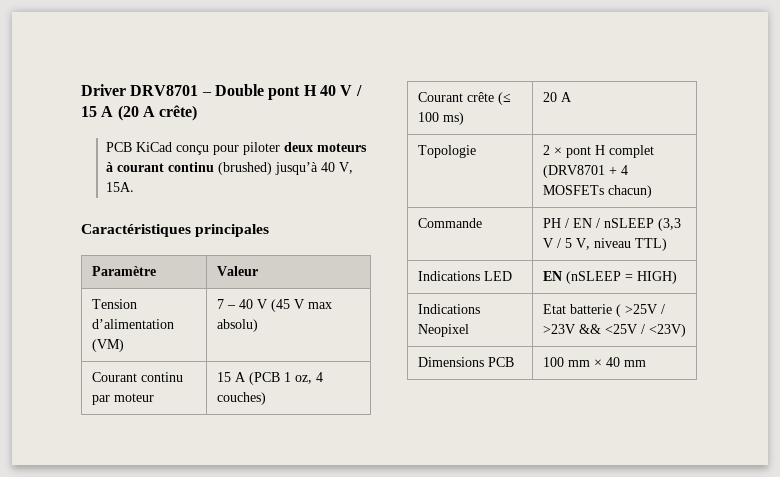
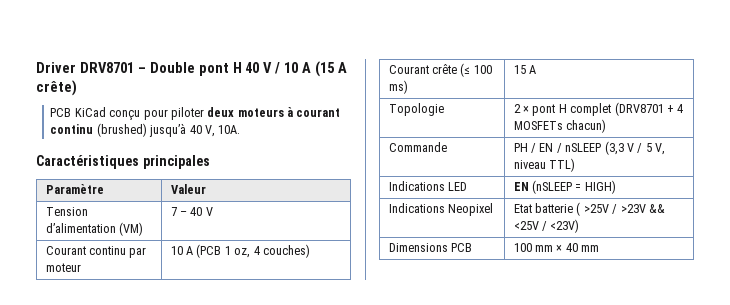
[81,105,139,121] 15 A (20 -> [284,61,336,77] 10 A (15
[105,182,134,192] 15A. -> [218,125,241,134] 10A.
[270,299,332,312] [216,319,258,332] (45 V max absolu) -> (213, 211) none
[216,372,231,382] 15 -> [170,246,183,255] 10
[542,92,557,102] 20 -> [513,65,526,74] 15

